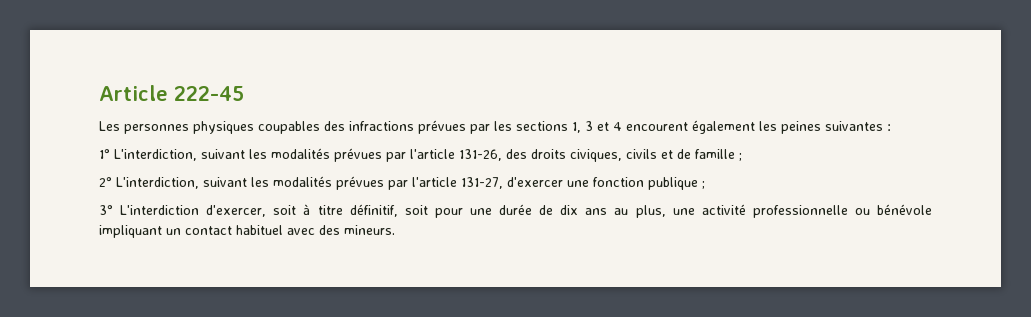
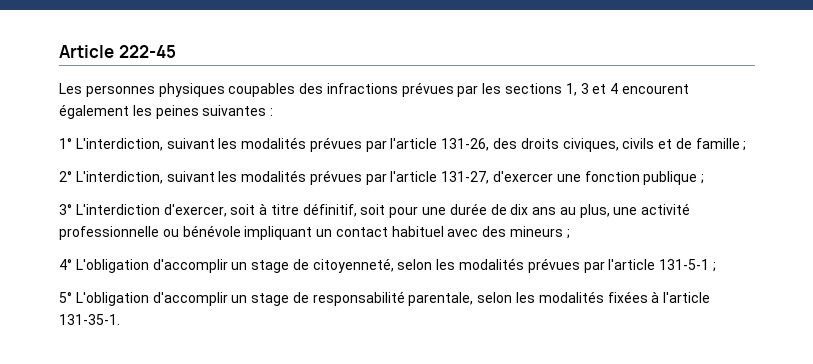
[344,225,395,235] mineurs. -> [510,226,570,239] [59,258,716,273] [59,291,711,306] [59,314,120,325] mineurs ; // 4° L'obligation d'accomplir un stage de citoyenneté, selon les modalités prévues par l'article 131-5-1 ; // 5° L'obligation d'accomplir un stage de responsabilité parentale, selon les modalités fixées à l'article 131-35-1.

